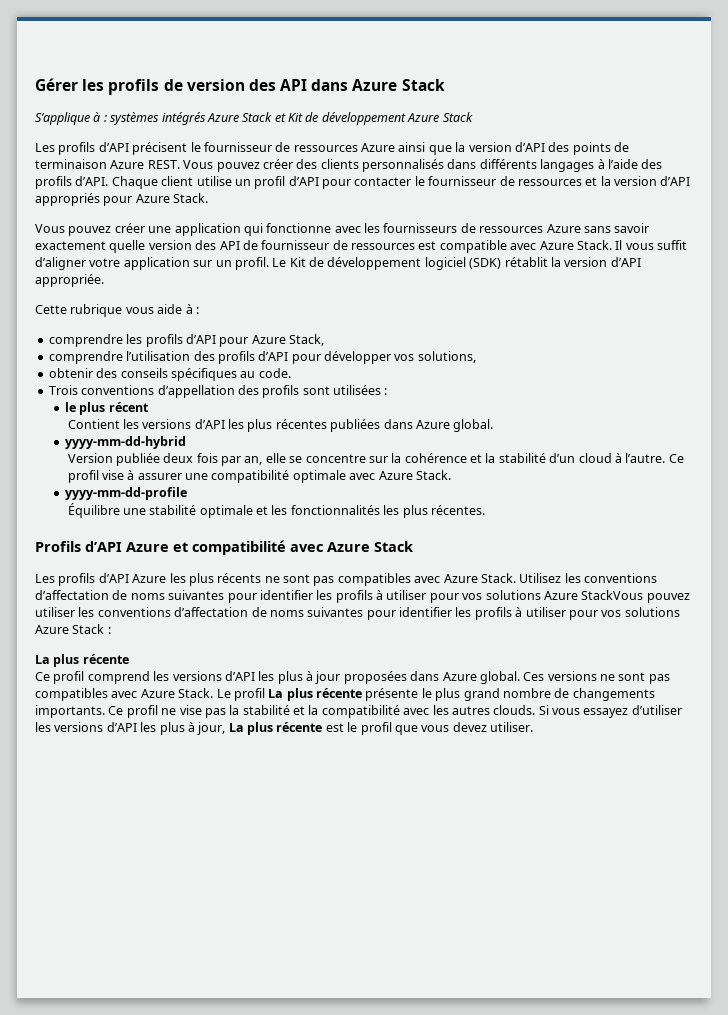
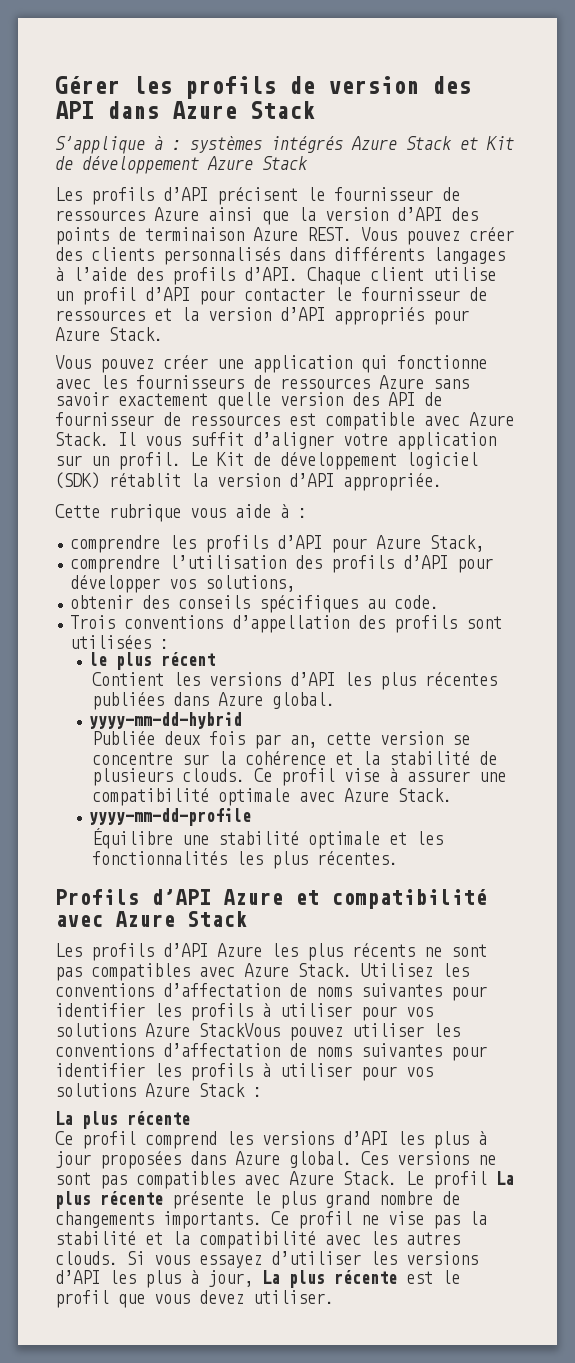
[67,453,160,466] Version publiée -> [92,731,156,745] Publiée
[265,453,286,463] elle -> [326,731,444,745] cette version
[549,453,666,463] d’un cloud à l’autre. -> [479,751,498,765] [92,768,246,786] de plusieurs clouds.

